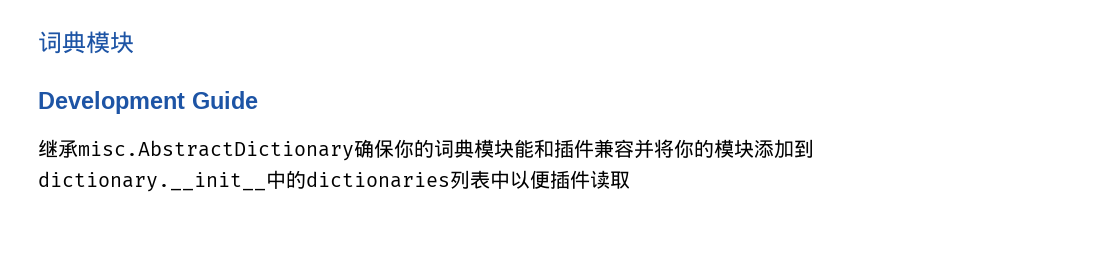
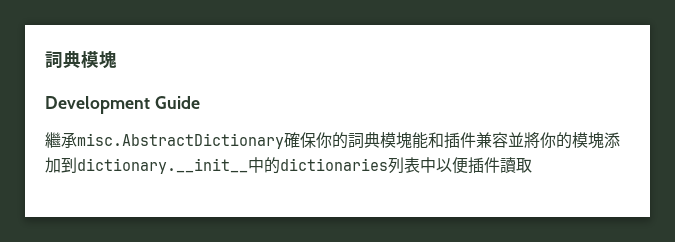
[38,31,134,54] 词典模块 -> [45,50,117,69] 詞典模塊
[38,139,754,161] 继承misc.AbstractDictionary确保你的词典模块能和插件兼容并将你的模块 -> [45,132,604,149] 繼承misc.AbstractDictionary確保你的詞典模塊能和插件兼容並將你的模塊
[590,170,610,189] 读 -> [500,157,516,173] 讀

